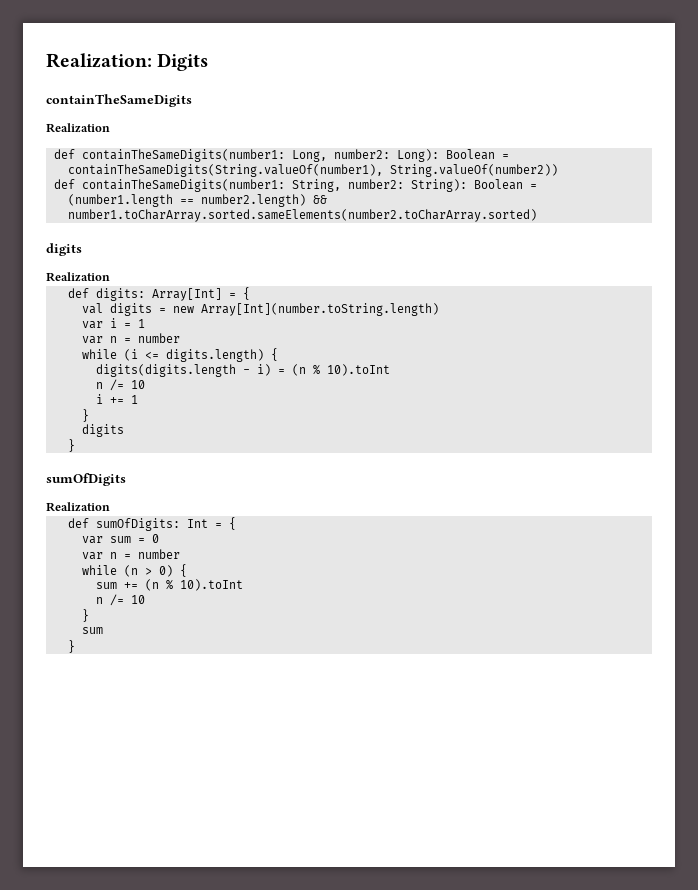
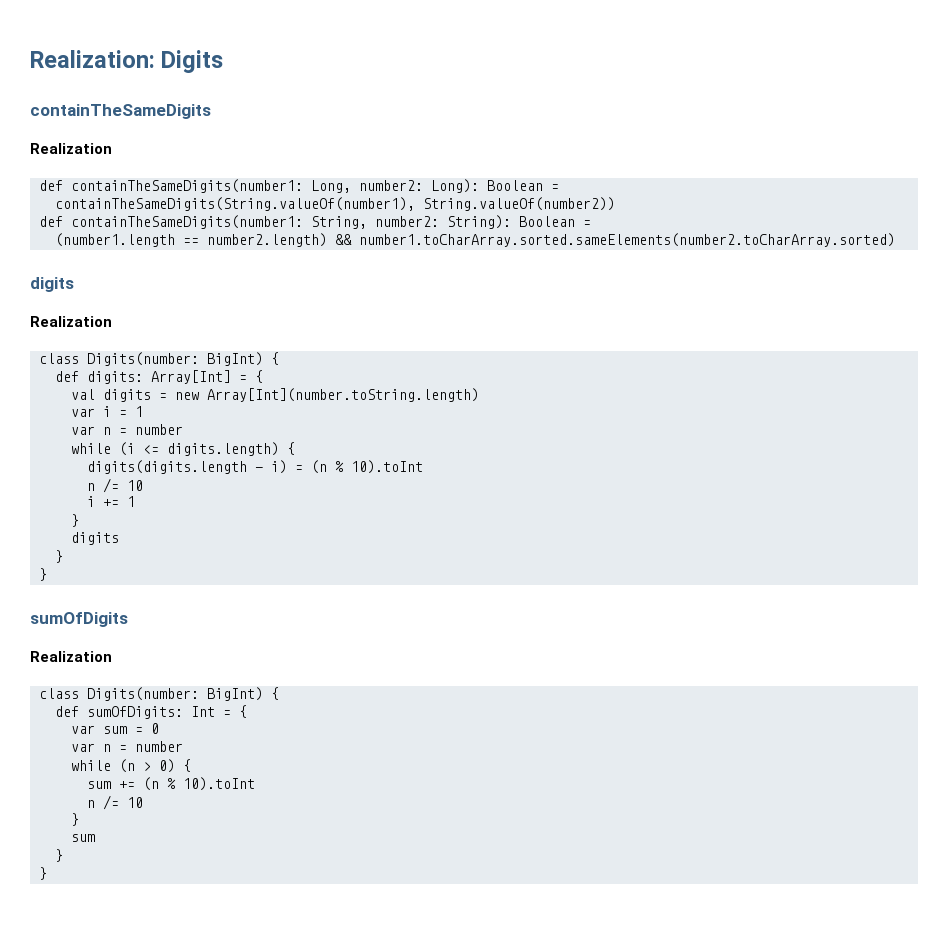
(110, 277) none -> [39,352,279,366] // class Digits(number: BigInt) {
(75, 445) none -> [39,568,47,581] // }
(110, 507) none -> [39,687,279,701] // class Digits(number: BigInt) {
(75, 646) none -> [39,867,47,880] // }

